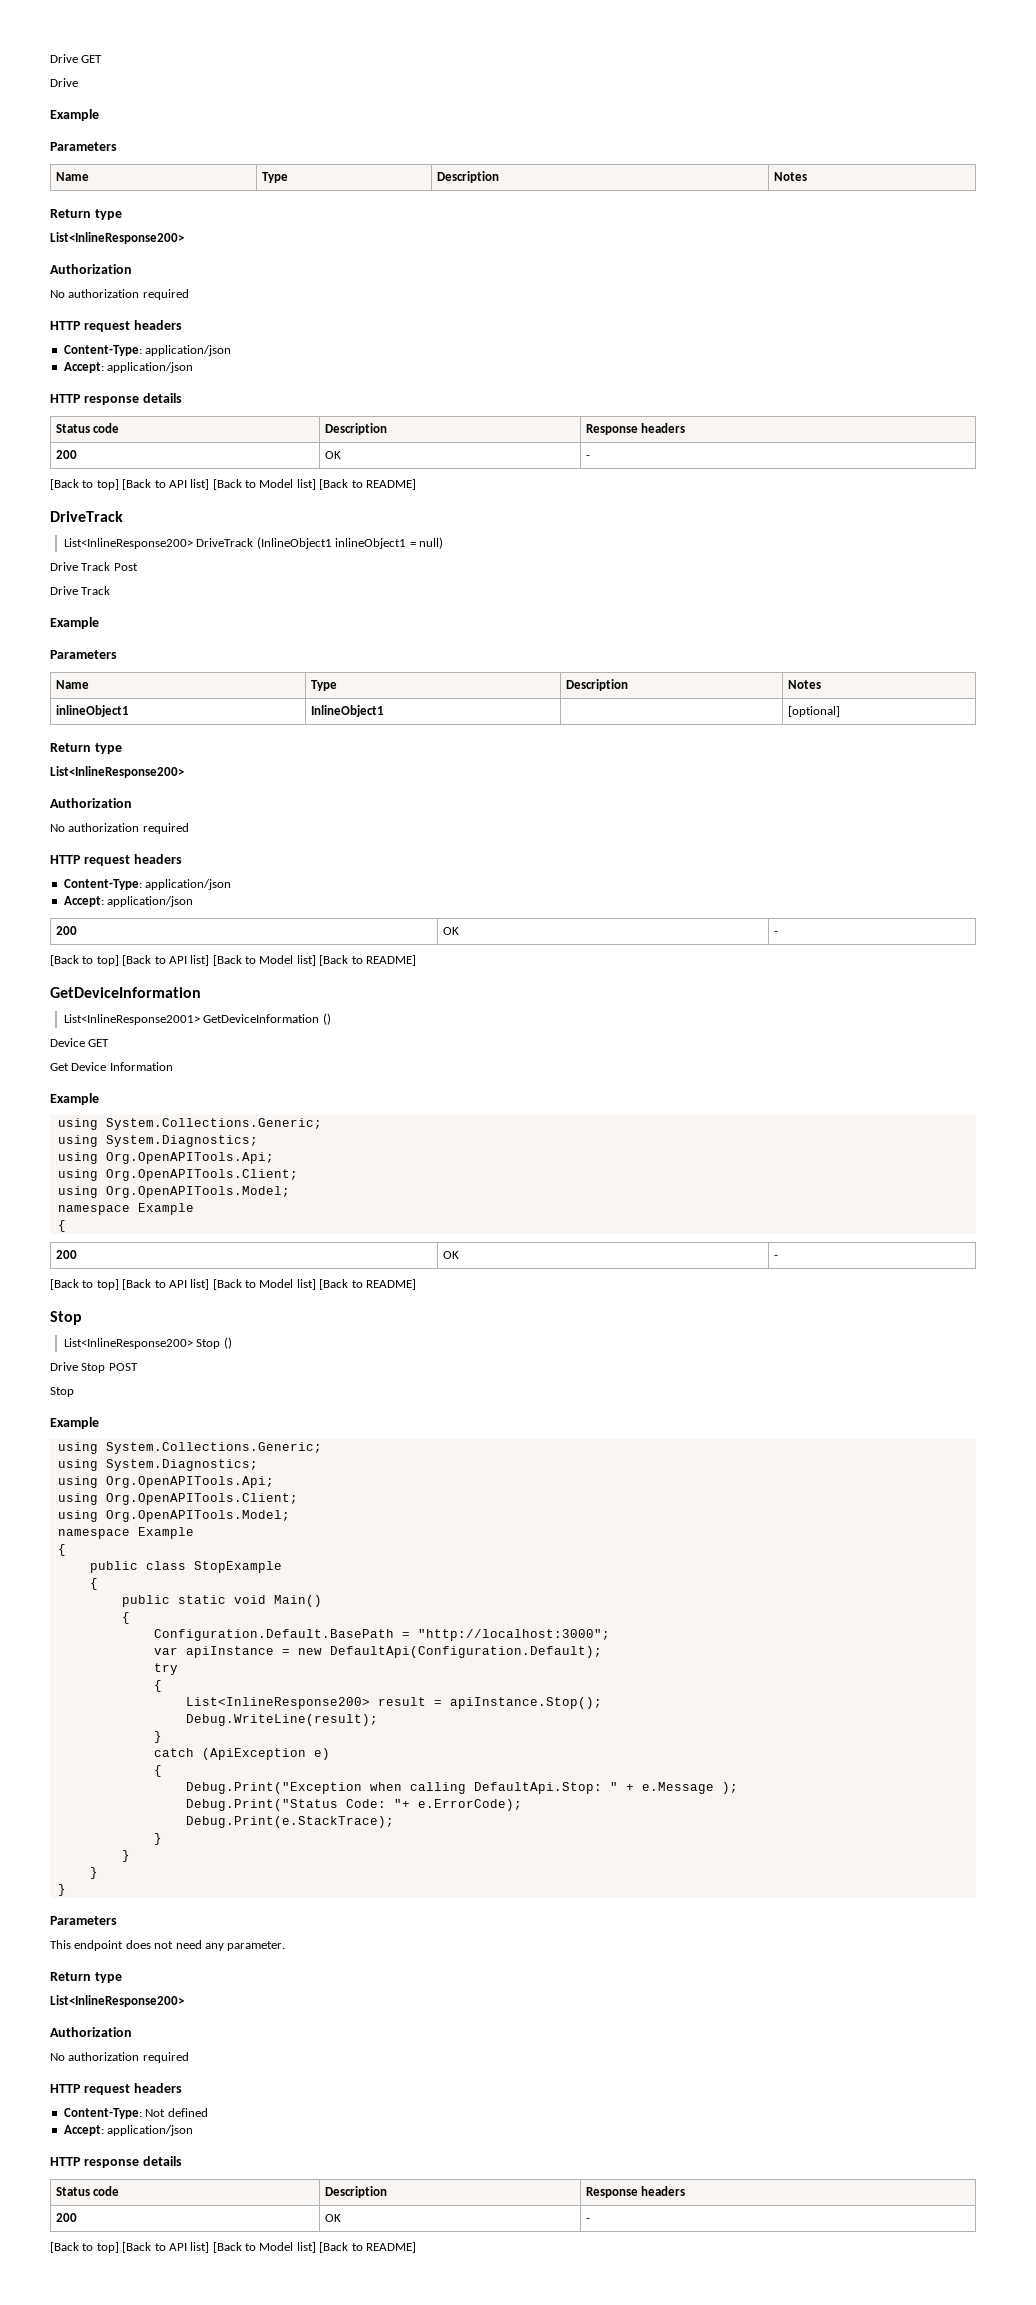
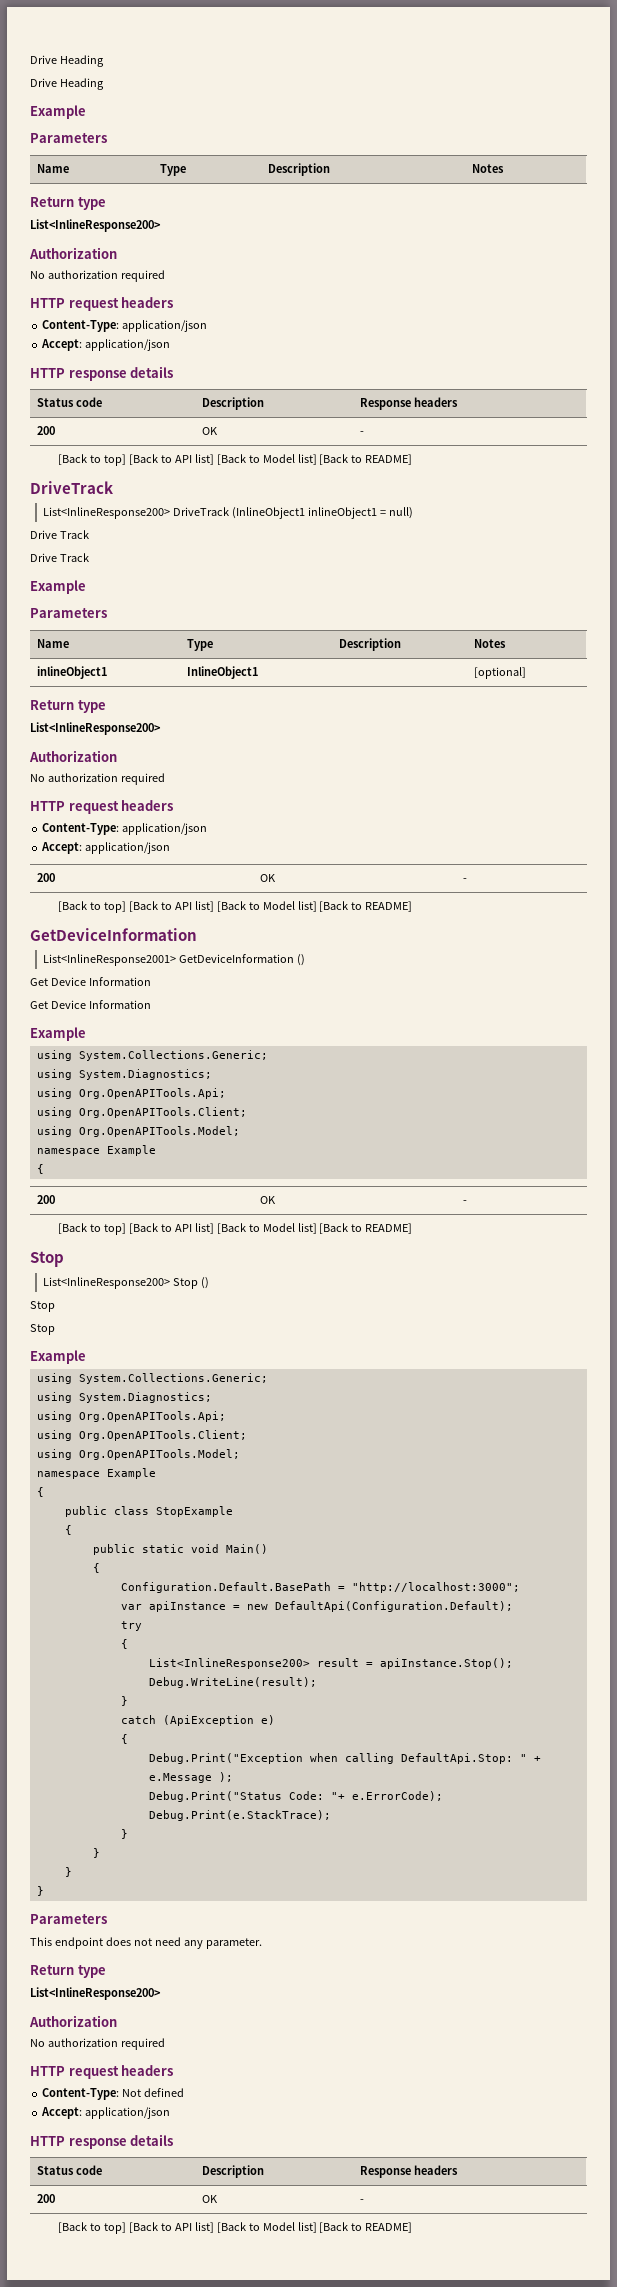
[50,54,103,63] [50,78,78,87] Drive GET // Drive -> [30,55,104,67] [30,78,104,90] Drive Heading // Drive Heading
[113,563,138,571] Post -> (89, 534) none
[50,1038,110,1047] Device GET -> [30,977,151,986] Get Device Information
[50,1362,138,1373] Drive Stop POST -> [30,1301,55,1312] Stop

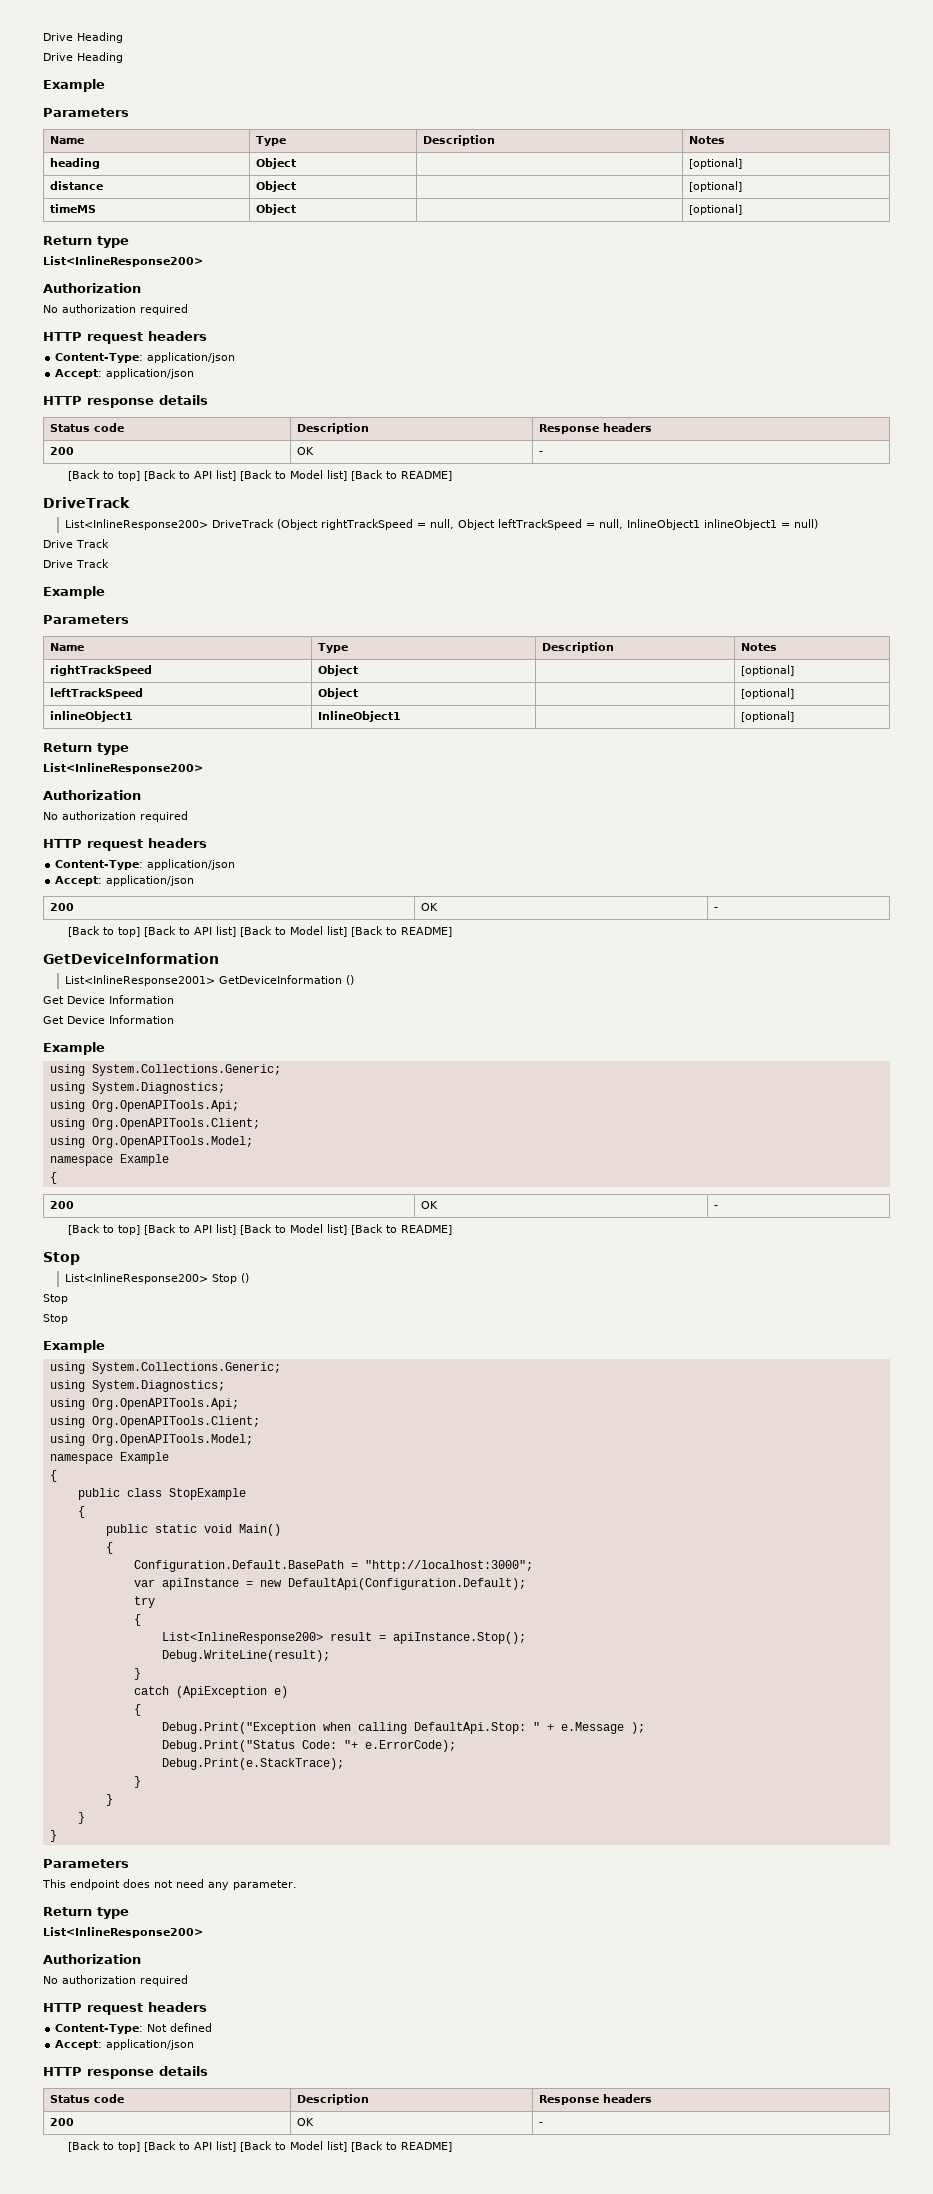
(504, 168) none -> [49,158,100,169] [255,158,296,169] [688,158,742,169] [49,181,103,190] [255,181,296,192] [688,181,742,192] [49,204,96,213] [255,204,296,215] [688,204,742,215] // heading | Object | | [optional] // distance | Object | | [optional] // timeMS | Object | | [optional]
[231,507,305,519] (InlineObject1 -> [276,519,700,530] (Object rightTrackSpeed = null, Object leftTrackSpeed = null, InlineObject1
(506, 643) none -> [49,665,152,676] [317,665,358,676] [740,665,794,676] [49,688,143,699] [317,688,358,699] [740,688,794,699] // rightTrackSpeed | Object | | [optional] // leftTrackSpeed | Object | | [optional]

